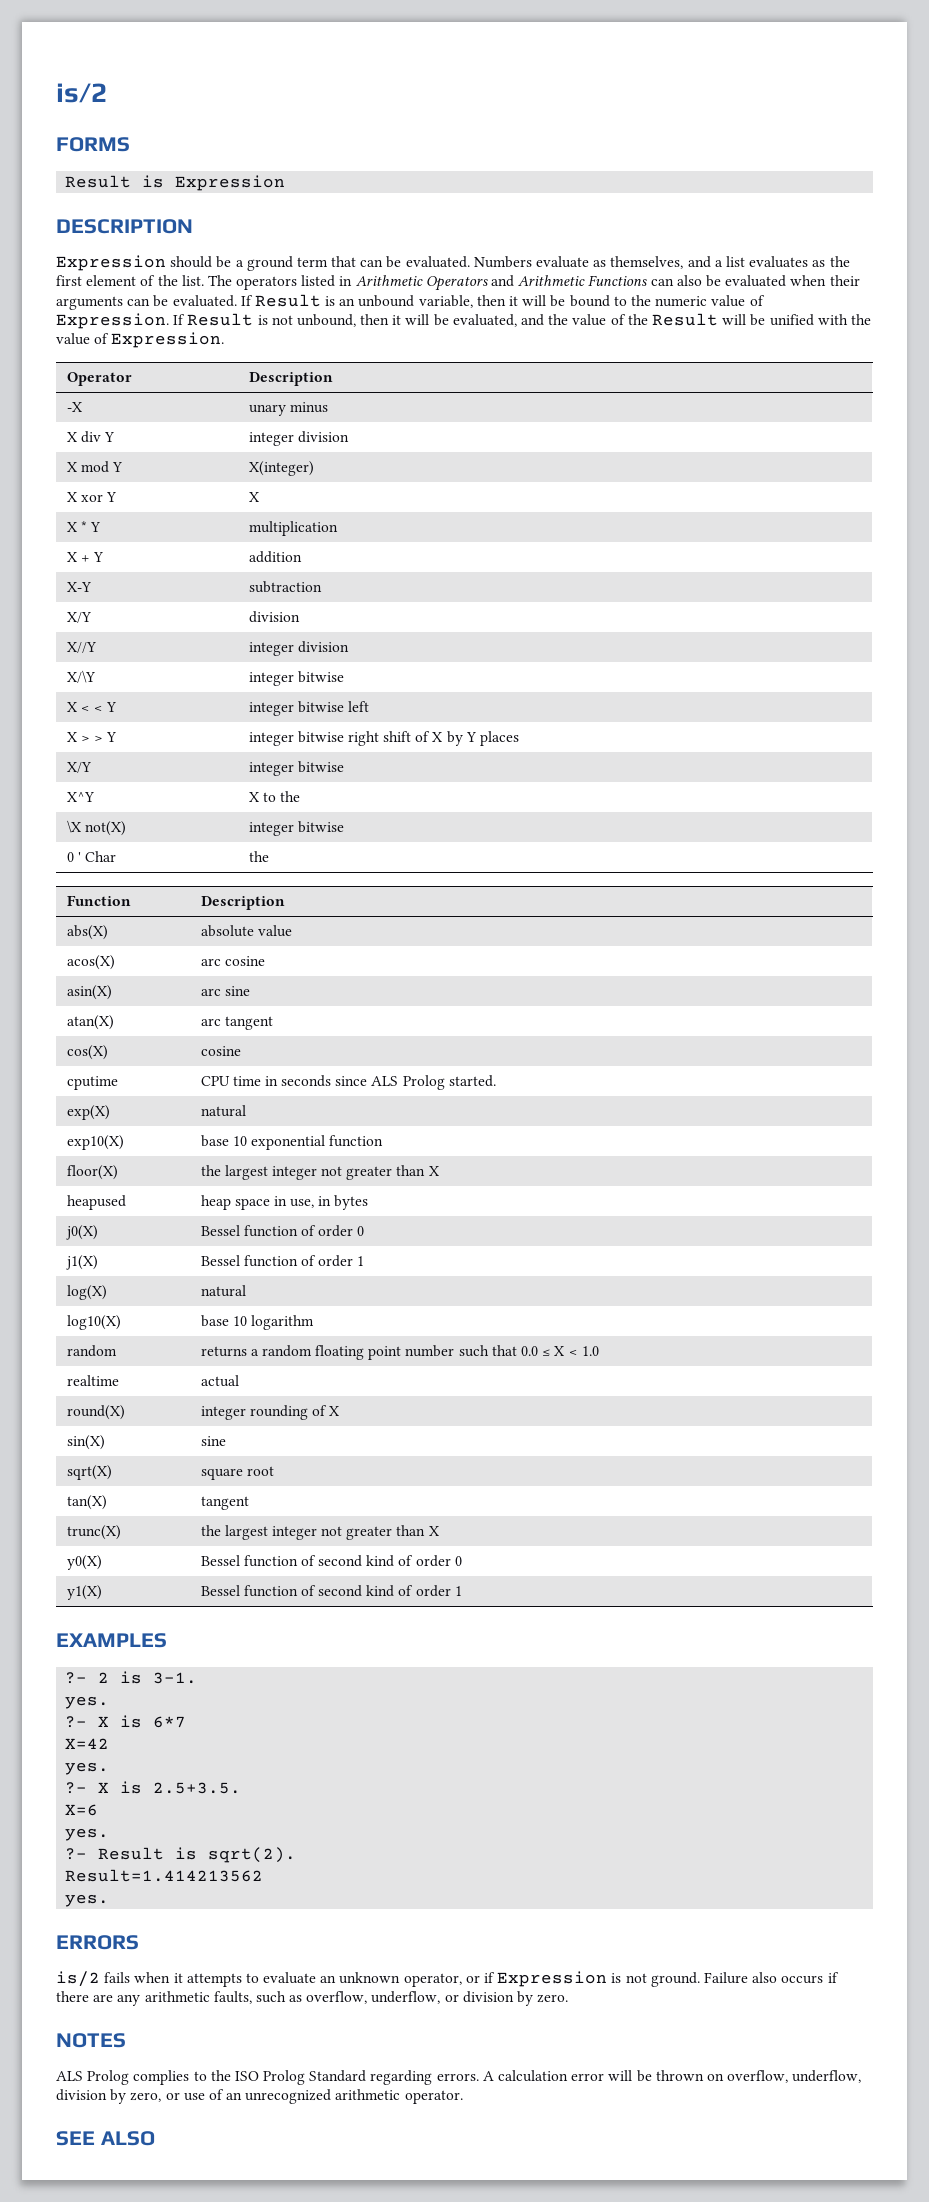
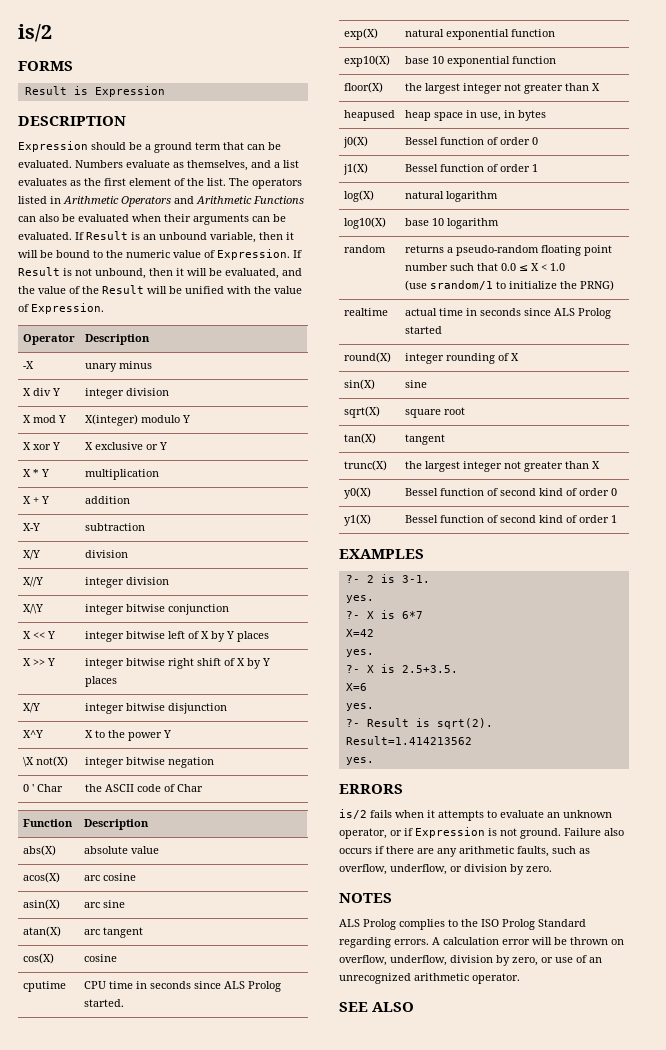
(314, 468) none -> [140,415,190,423] modulo Y
(259, 497) none -> [94,442,167,450] exclusive or Y
[66,702,103,712] // X < < -> [167,604,229,615] [22,631,45,639] conjunction // X <<
[66,732,103,742] // X > > -> [187,631,269,642] [22,658,45,666] of X by Y places // X >>
(344, 767) none -> [167,703,227,714] disjunction
(300, 796) none -> [127,730,171,741] power Y
(344, 827) none -> [167,757,214,768] negation
(269, 856) none -> [104,784,203,792] ASCII code of Char
(246, 1111) none -> [445,29,555,40] exponential function
(246, 1291) none -> [445,191,498,202] logarithm
[261,1345,312,1357] random -> [455,245,539,256] pseudo-random
[66,1375,119,1386] [200,1375,239,1387] // realtime | actual -> [404,280,614,291] [343,308,388,316] [404,308,611,319] [404,326,442,334] // (use srandom/1 to initialize the PRNG) // realtime | actual time in seconds since ALS Prolog started

